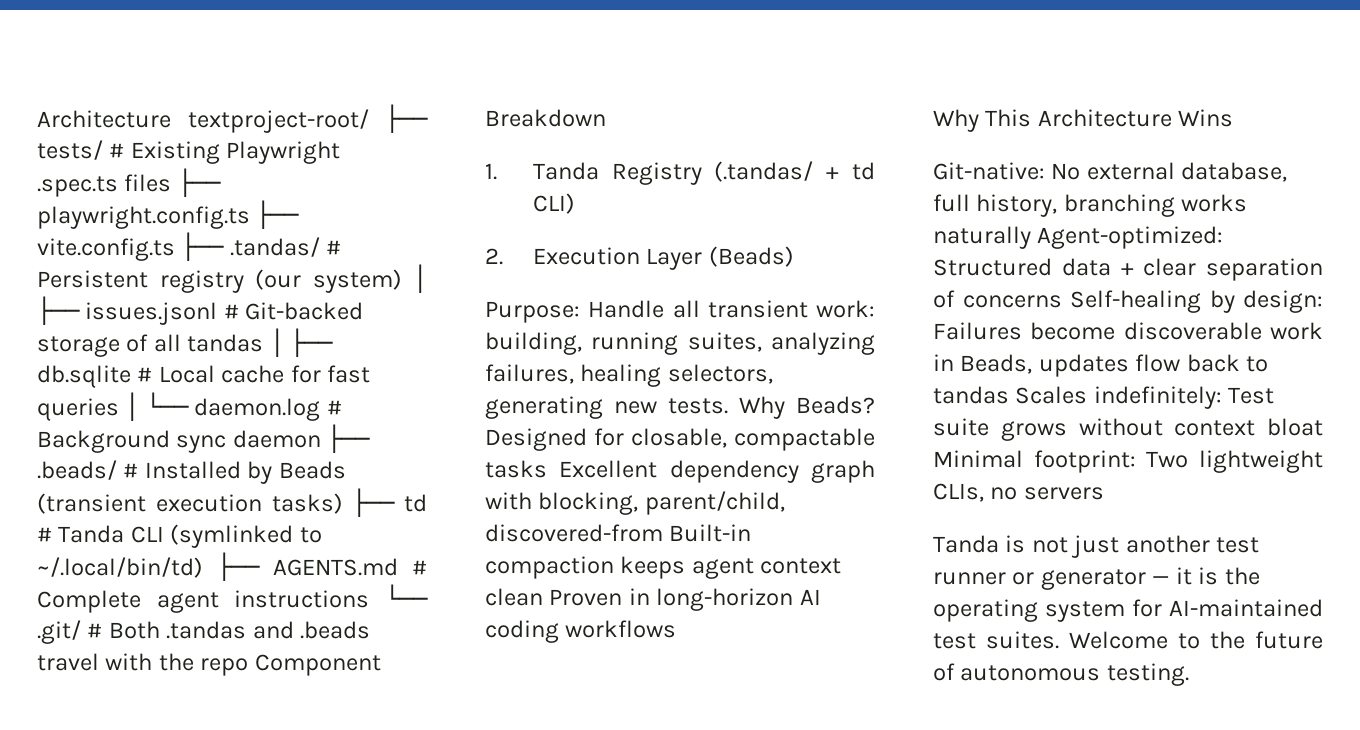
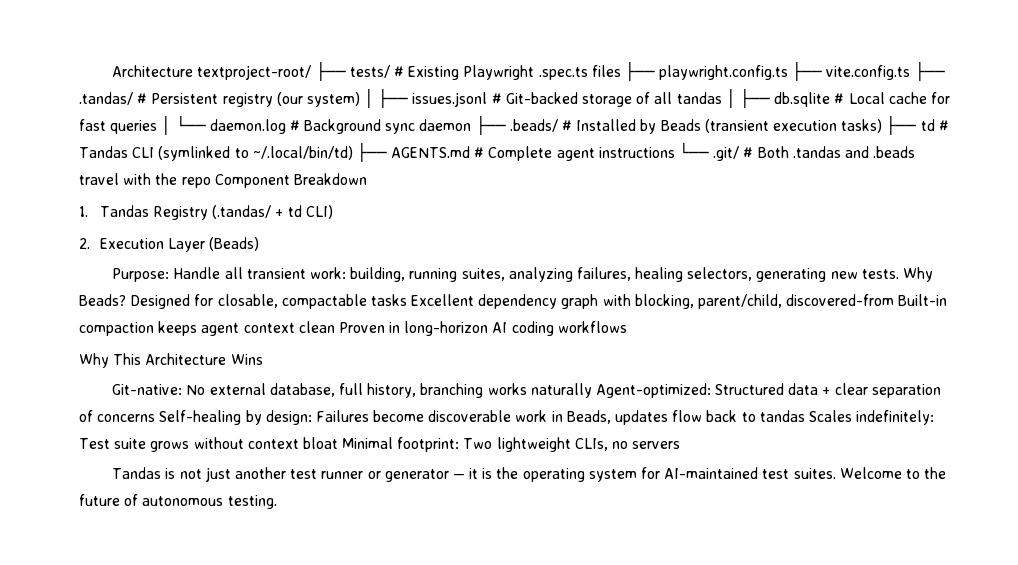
[58,525,125,543] Tanda -> [79,146,128,158] Tandas
[532,162,599,180] Tanda -> [99,205,149,217] Tandas
[933,535,999,553] Tanda -> [112,467,162,479] Tandas

